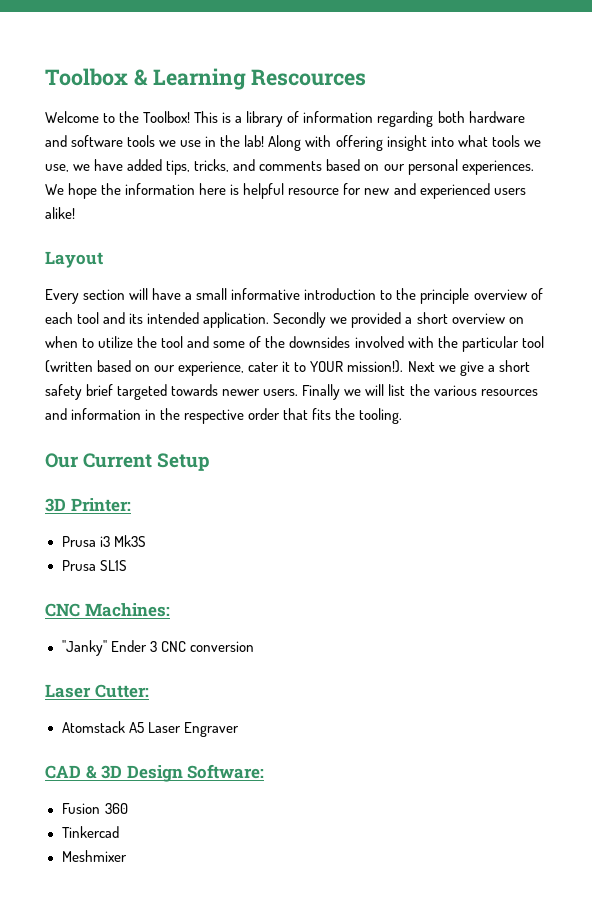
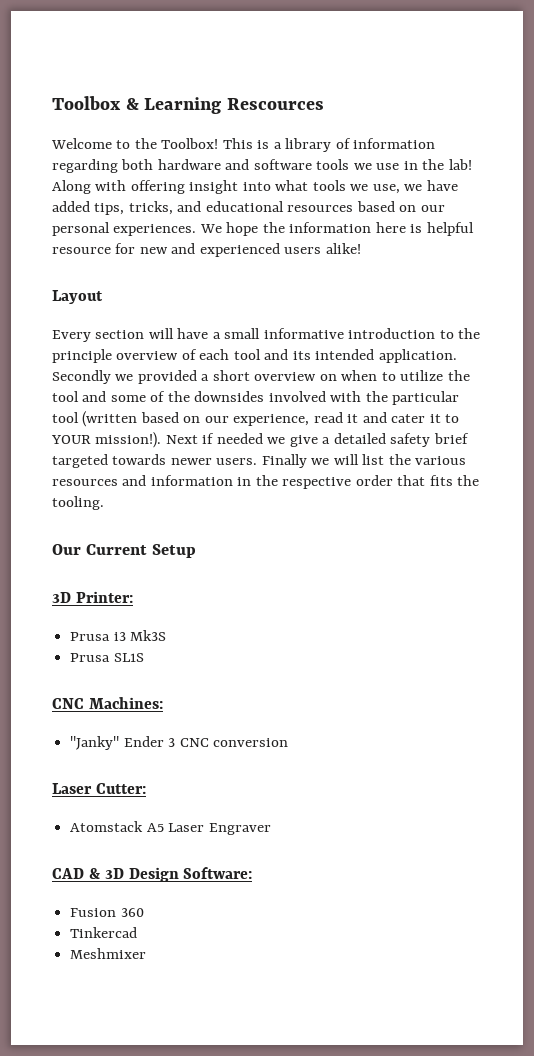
[259,161,323,171] comments -> [205,201,354,212] educational resources
(245, 368) none -> [313,412,387,423] read it and
(435, 366) none -> [202,433,263,444] if needed
[498,360,530,372] short -> [333,433,386,444] detailed

